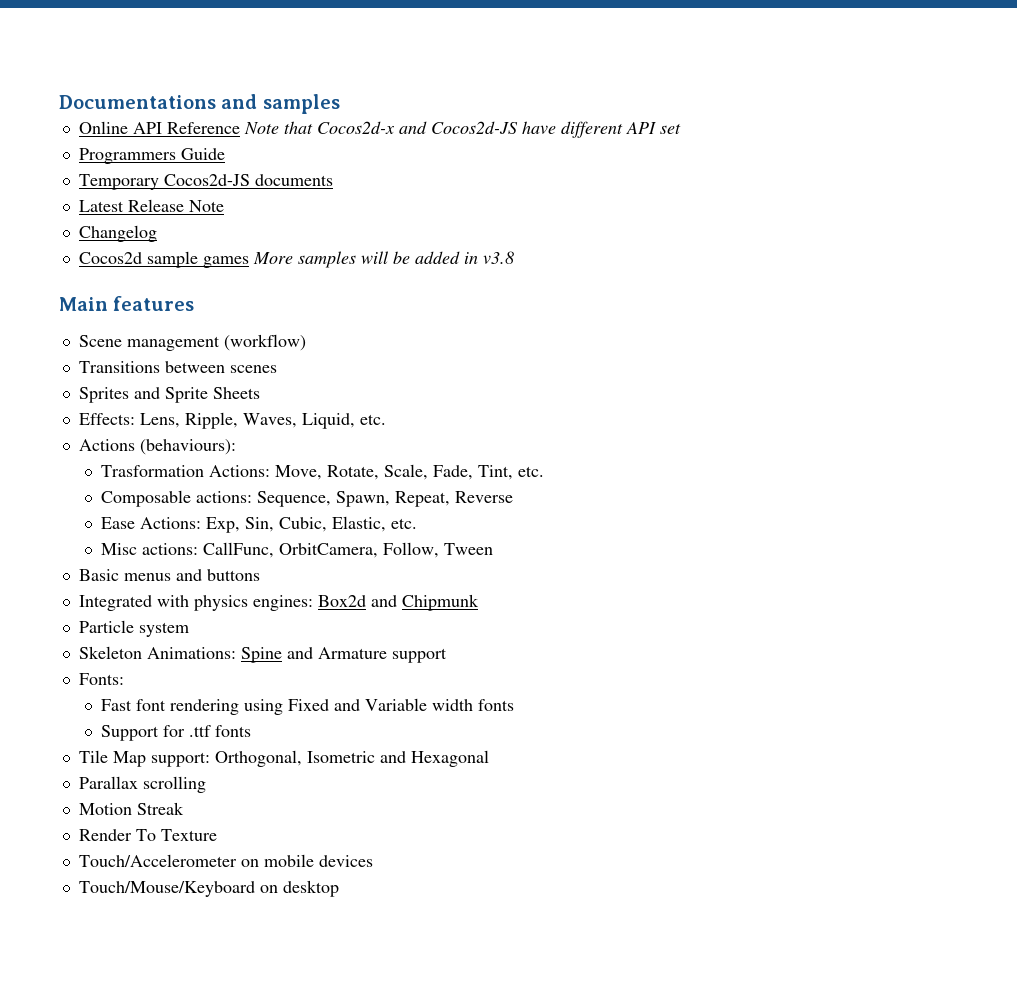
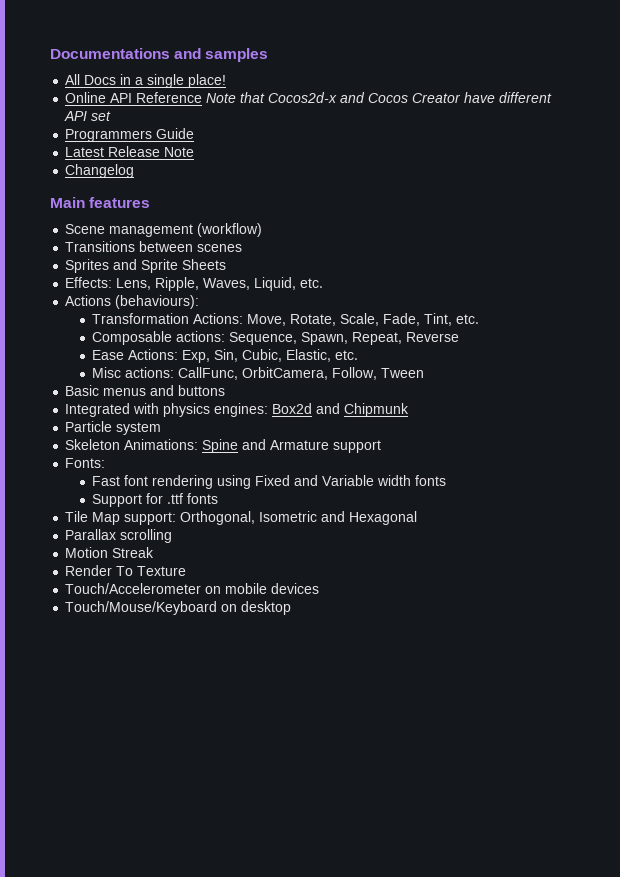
(340, 104) none -> [65,74,227,88] // All Docs in a single place!
[430,121,518,134] Cocos2d-JS -> [368,93,462,103] Cocos Creator
[78,174,333,190] // Temporary Cocos2d-JS documents -> (195, 133) none
[78,251,514,268] // Cocos2d sample games More samples will be added in v3.8 -> (135, 171) none
[100,465,204,477] Trasformation -> [92,313,190,324] Transformation

